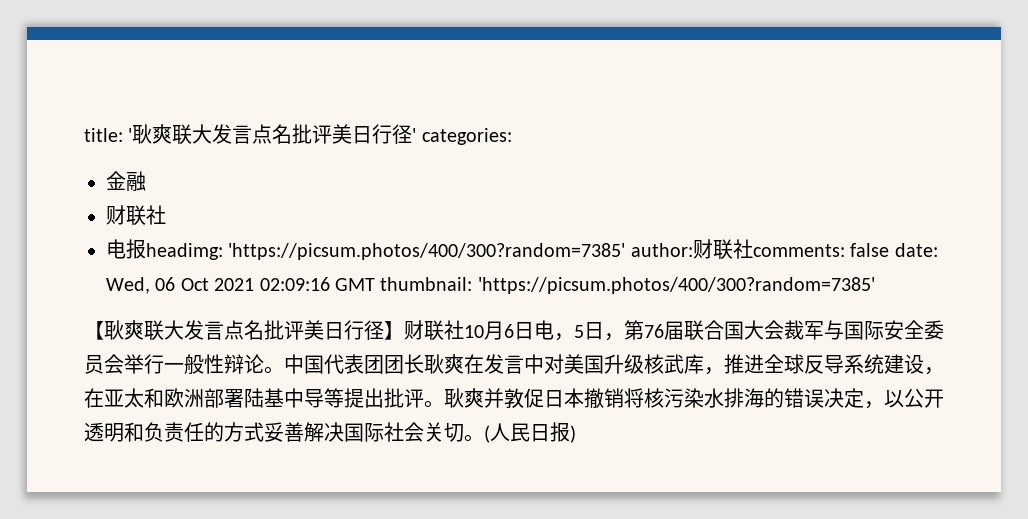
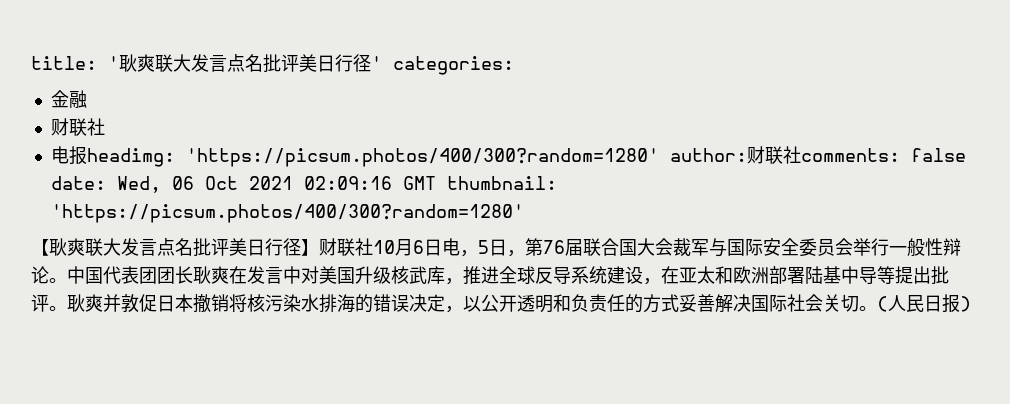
[228,243,626,260] 'https://picsum.photos/400/300?random=7385' -> [185,148,659,167] 'https://picsum.photos/400/300?random=1280'
[477,277,875,294] 'https://picsum.photos/400/300?random=7385' -> [50,204,524,223] 'https://picsum.photos/400/300?random=1280'

